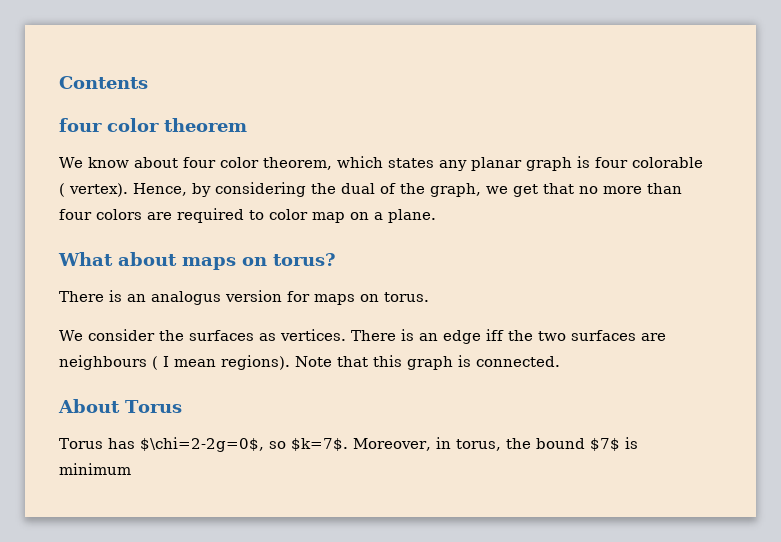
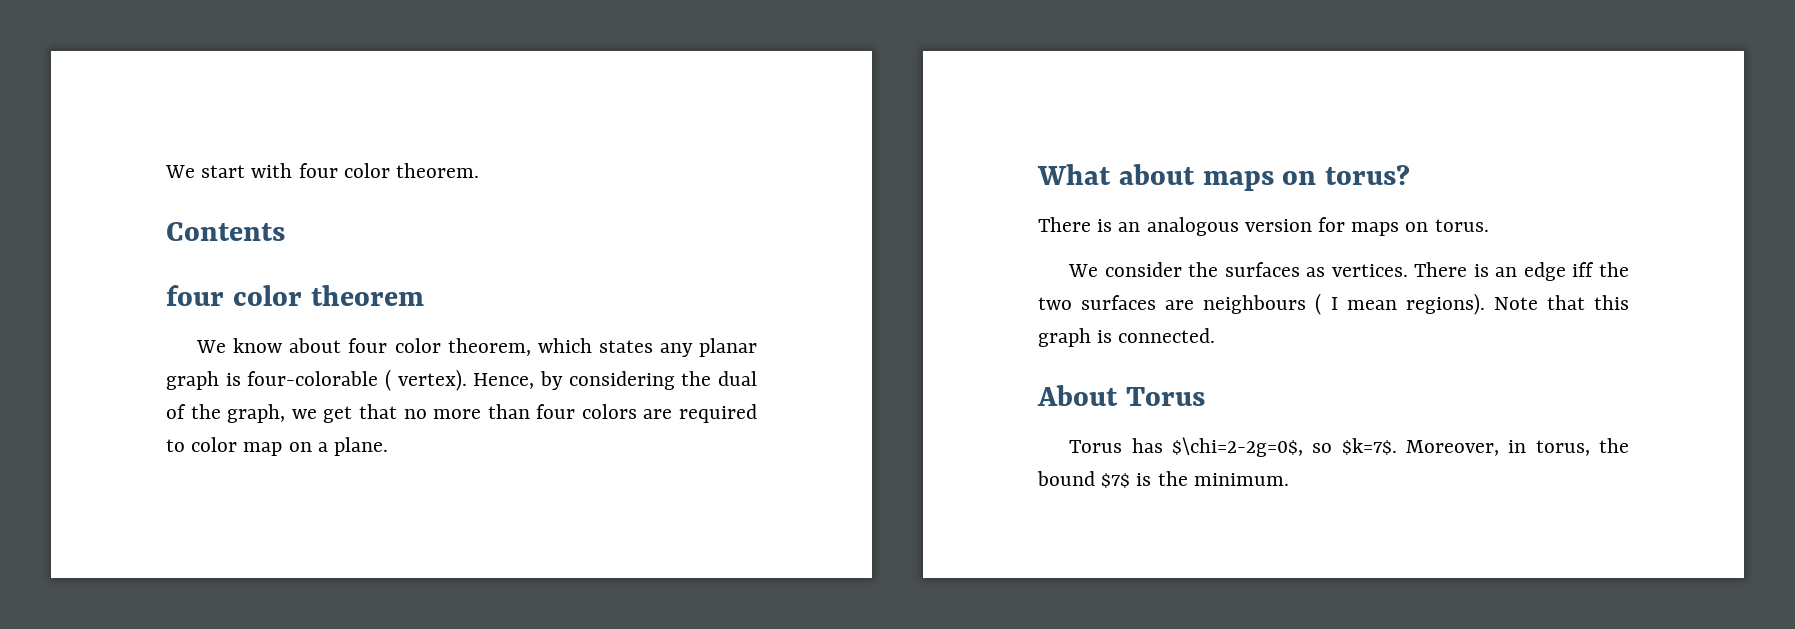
(59, 82) none -> [165,163,480,178] We start with four color theorem. //
[594,157,703,168] four colorable -> [247,371,379,386] four-colorable
[151,291,221,305] analogus -> [1146,217,1239,236] analogous
[59,463,131,475] minimum -> [1157,471,1289,486] the minimum.

